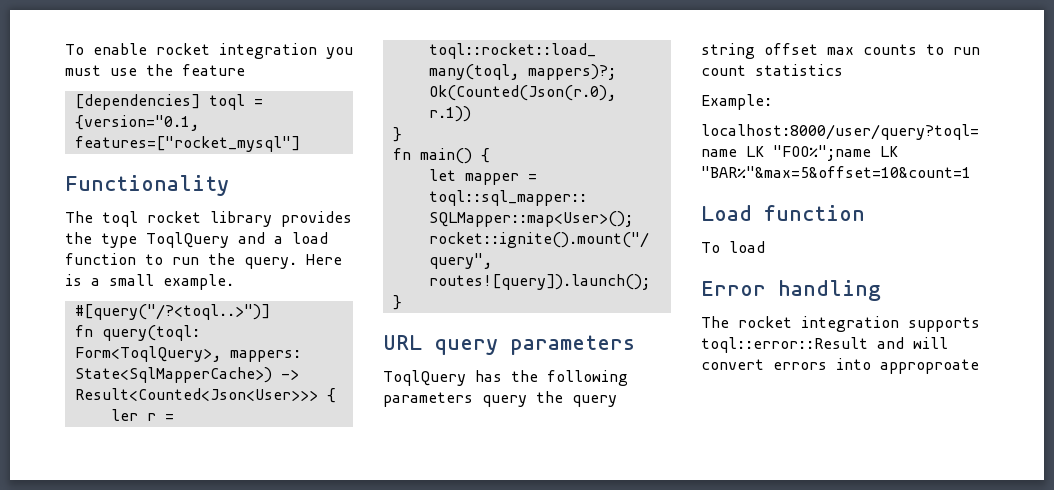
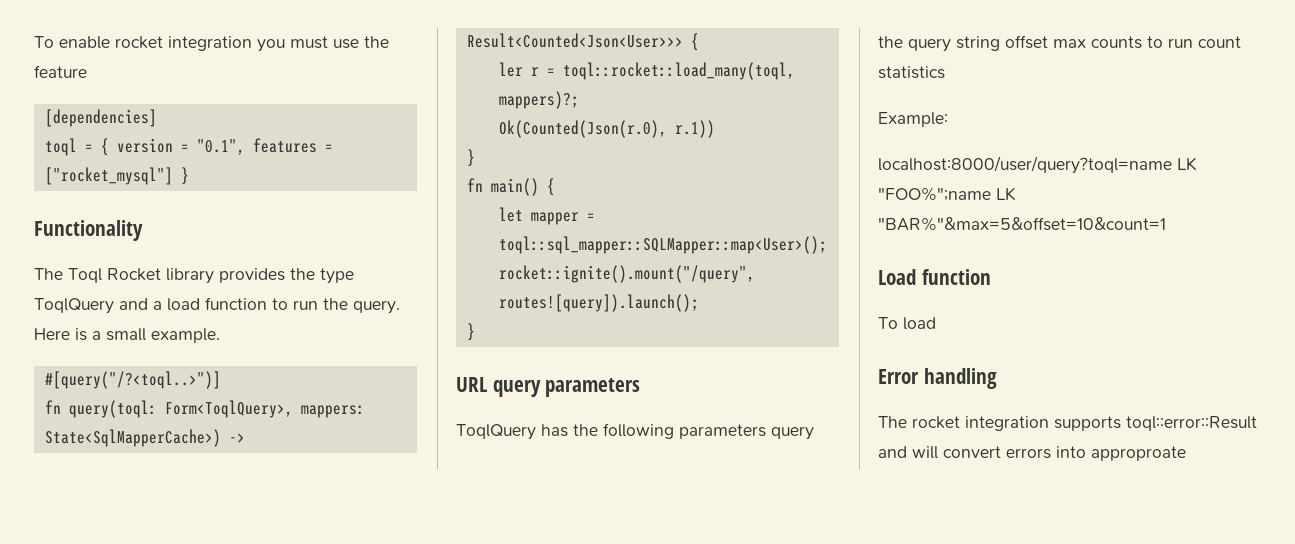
(200, 102) none -> (157, 118) //
[74,115,199,131] [74,136,300,152] {version="0.1, features=["rocket_mysql"] -> [100,138,333,156] [44,167,189,185] { version = "0.1", features = ["rocket_mysql"] }
[102,211,201,227] toql rocket -> [68,268,161,283] Toql Rocket

